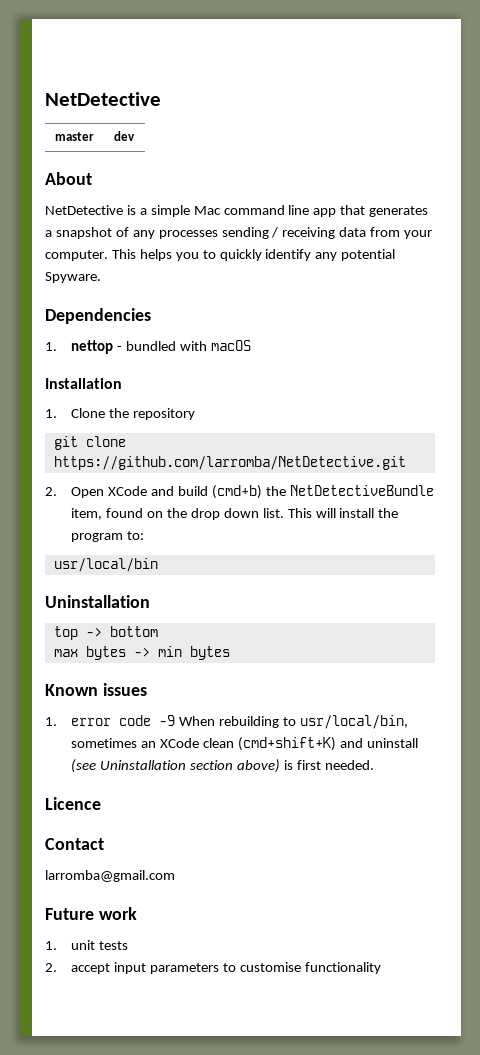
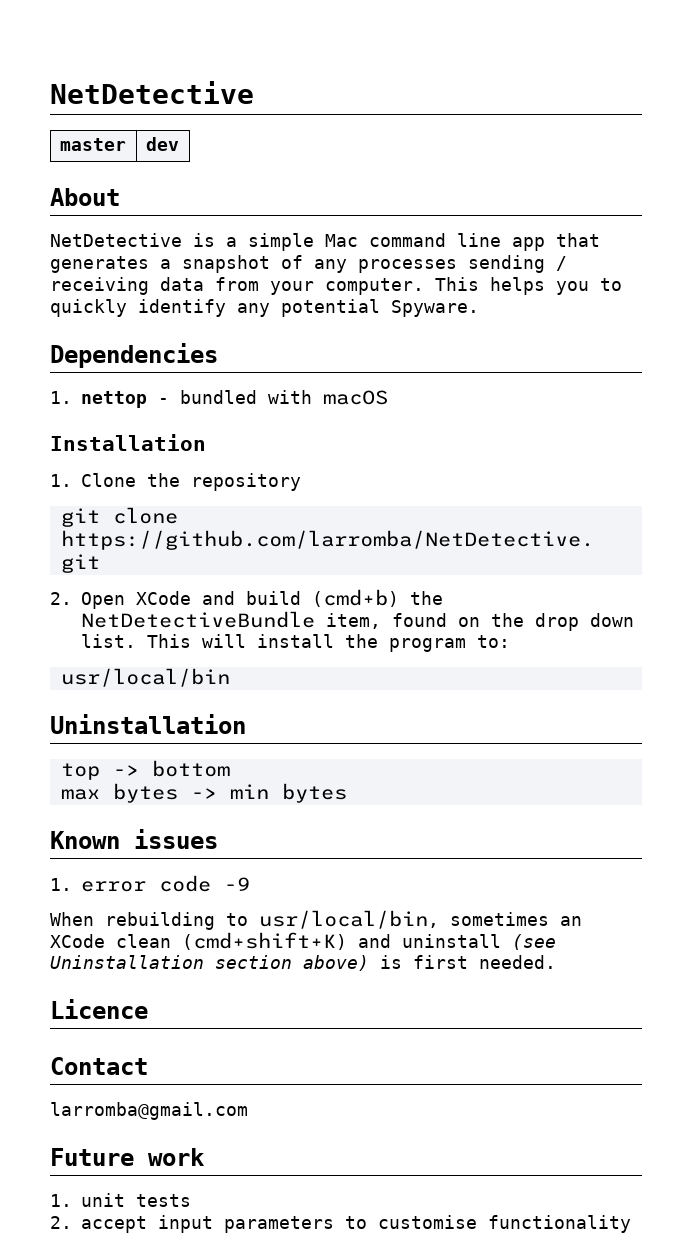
(176, 720) none -> (250, 884) //

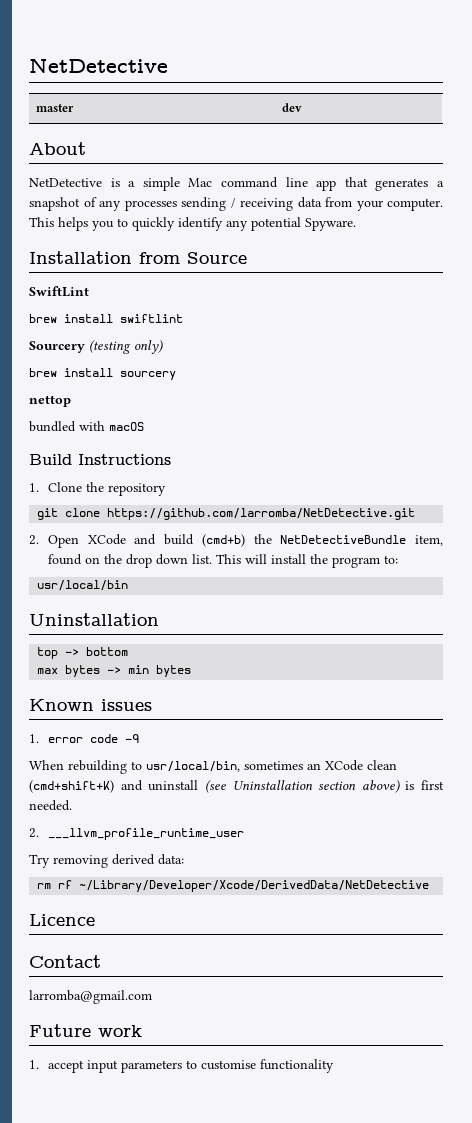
[50,343,218,368] [50,391,72,404] Dependencies // 1. -> [29,251,247,264] [29,286,89,297] [29,314,183,323] [29,340,163,354] [29,368,176,380] Installation from Source // SwiftLint // brew install swiftlint // Sourcery (testing only) // brew install sourcery //
[158,398,169,404] - -> (71, 401) //
[50,434,206,451] Installation -> [29,454,171,465] Build Instructions
(556, 962) none -> [29,828,244,840] [29,854,184,868] [37,880,430,892] // 2. ___llvm_profile_runtime_user // Try removing derived data: // rm rf ~/Library/Developer/Xcode/DerivedData/NetDetective
[81,1193,191,1207] [50,1216,72,1229] unit tests // 2. -> (39, 1064) none

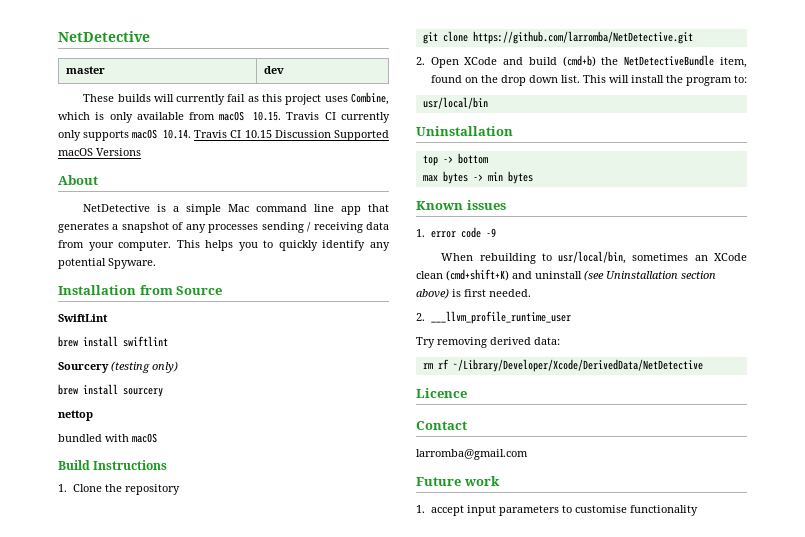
(303, 107) none -> [83,92,389,105] [58,111,390,123] [58,129,389,141] [58,148,141,156] // These builds will currently fail as this project uses Combine, which is only available from macOS 10.15. Travis CI currently only supports macOS 10.14. Travis CI 10.15 Discussion Supported macOS Versions

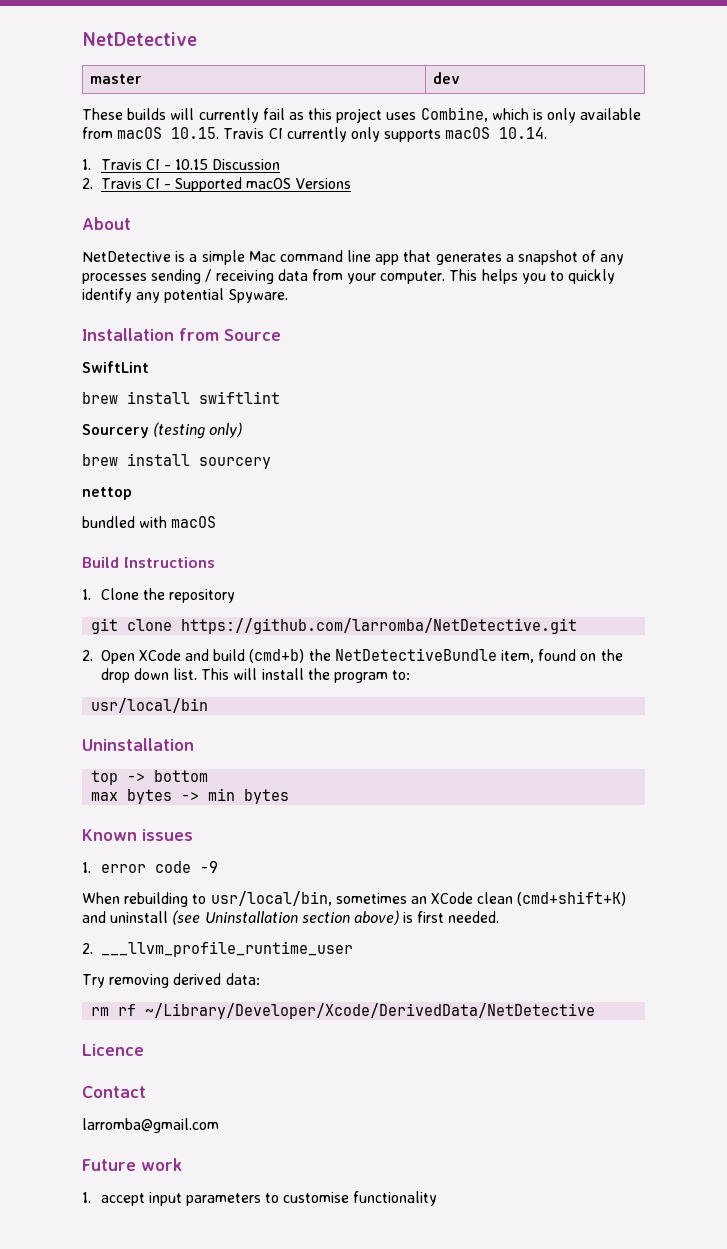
[194,130,242,138] Travis CI -> [82,159,171,170] // 1. Travis CI -
(331, 134) none -> [82,178,172,189] // 2. Travis CI -

